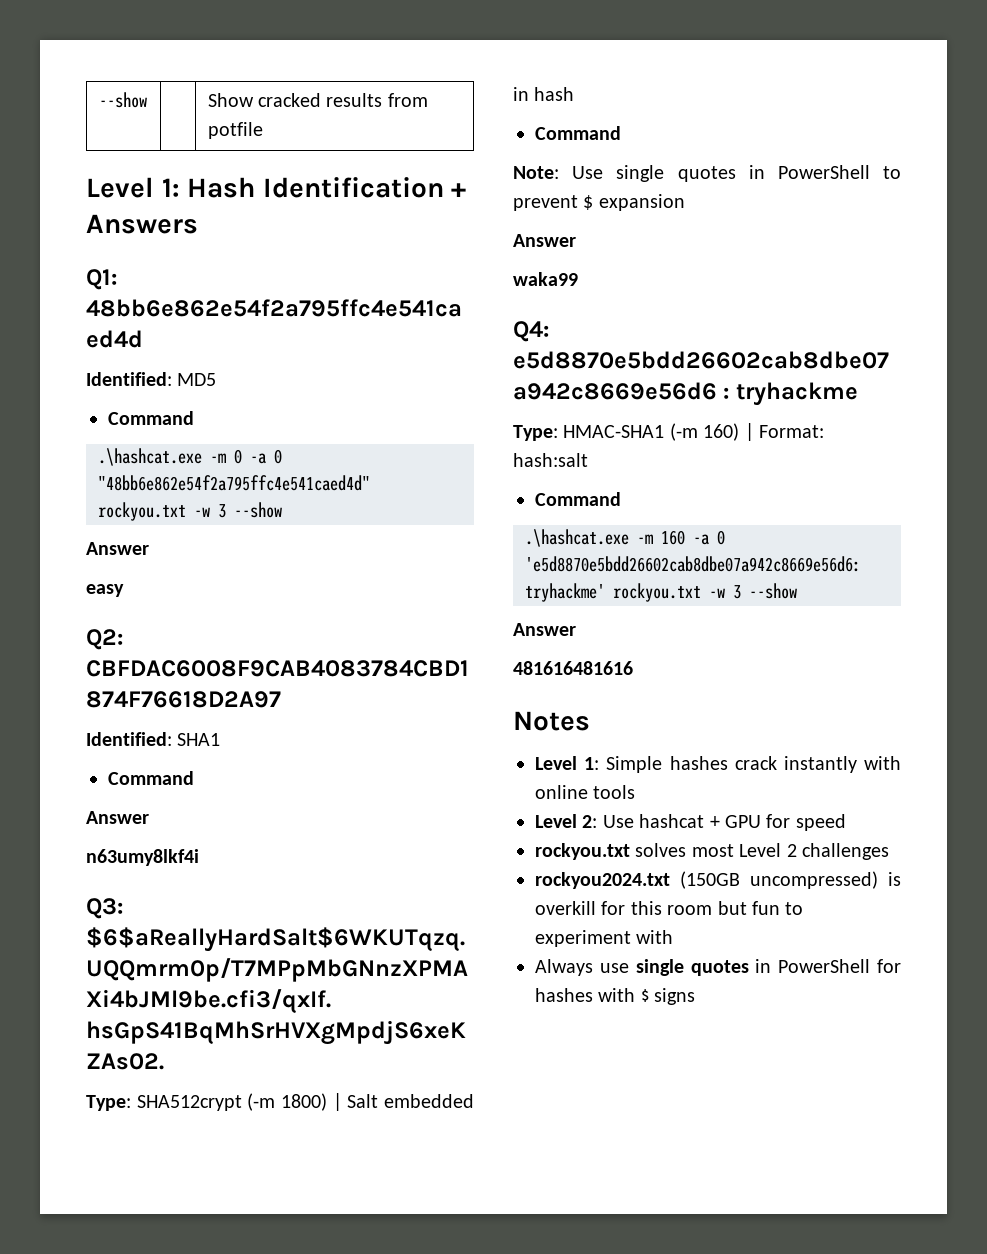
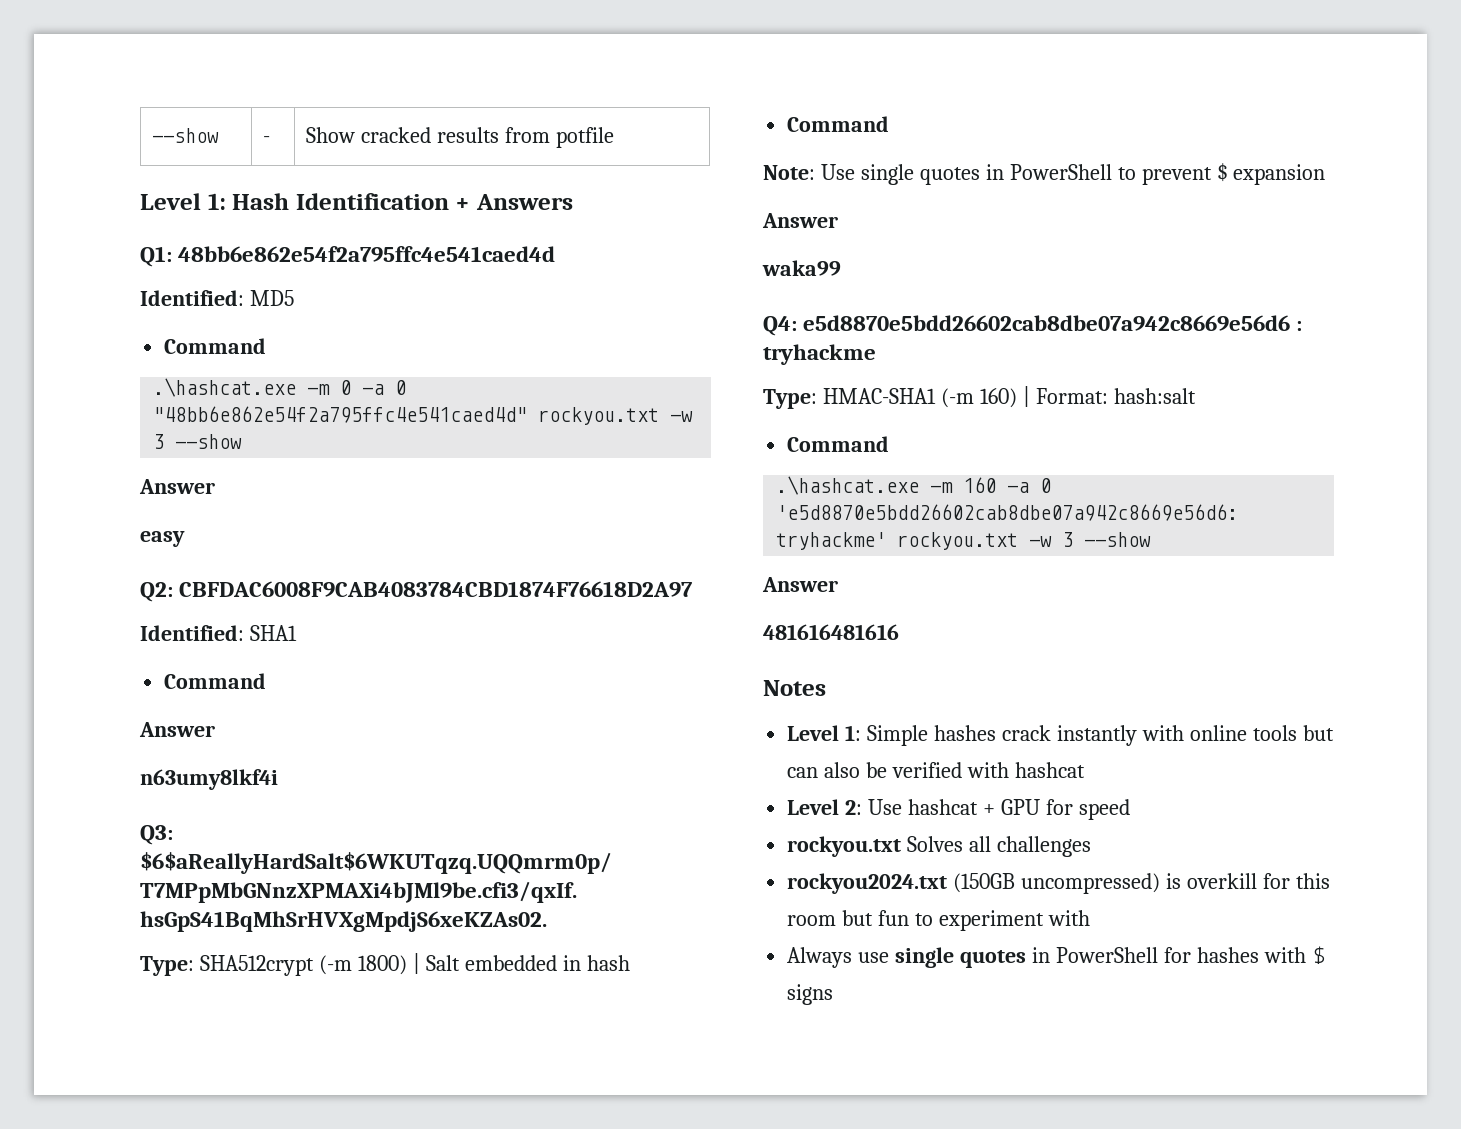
(147, 100) none -> [262,136,270,143] -
(636, 792) none -> [1302,725,1334,741] [787,762,1085,778] but can also be verified with hashcat
[635,843,797,857] solves most Level 2 -> [907,836,992,852] Solves all

